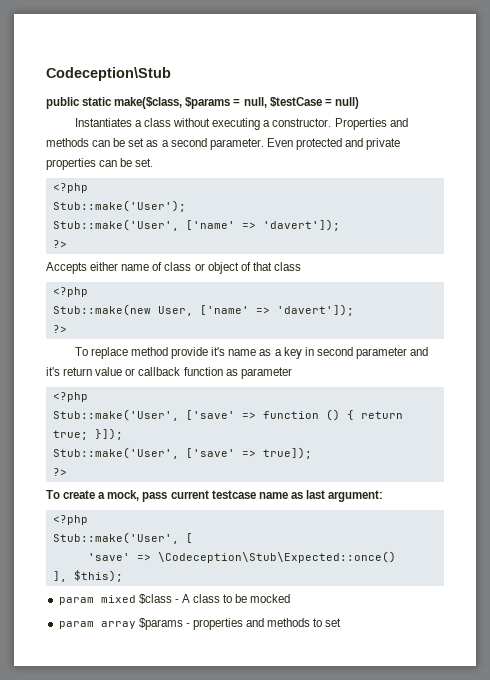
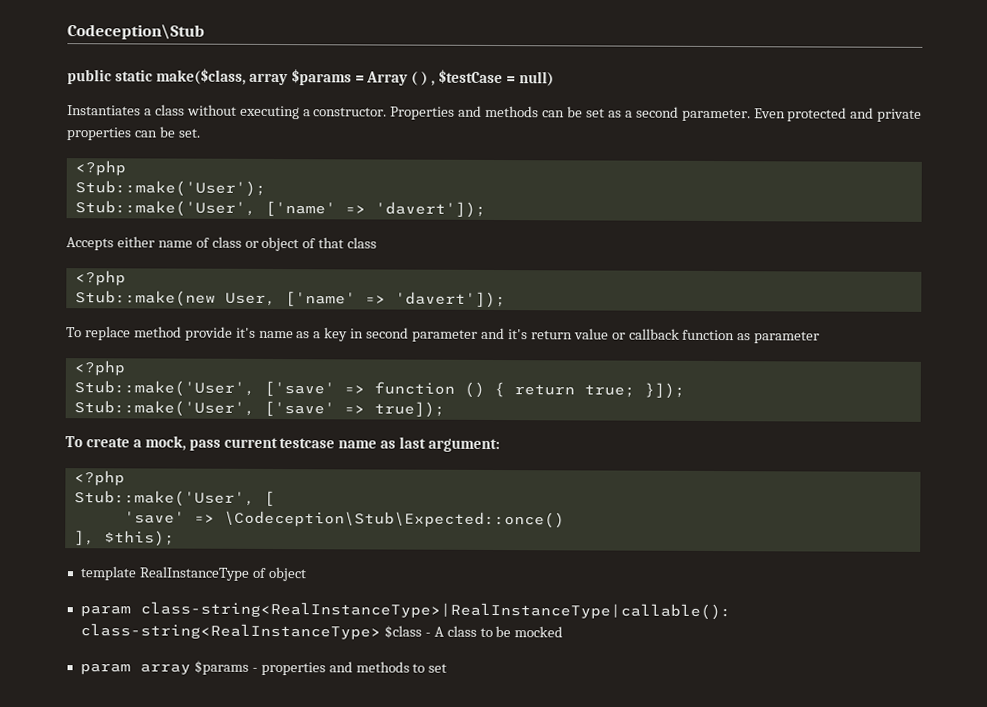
(183, 103) none -> [248,72,288,86] array
[243,97,267,108] null, -> [366,71,436,86] Array ( ) ,
[52,240,67,248] // ?> -> (486, 209) none
[52,325,67,333] // ?> -> (506, 300) none
[52,468,67,476] // ?> -> (445, 409) none
[58,595,136,605] // param mixed -> [79,566,307,582] [79,601,731,621] [79,623,381,640] // template RealInstanceType of object // param class-string<RealInstanceType>|RealInstanceType|callable(): class-string<RealInstanceType>

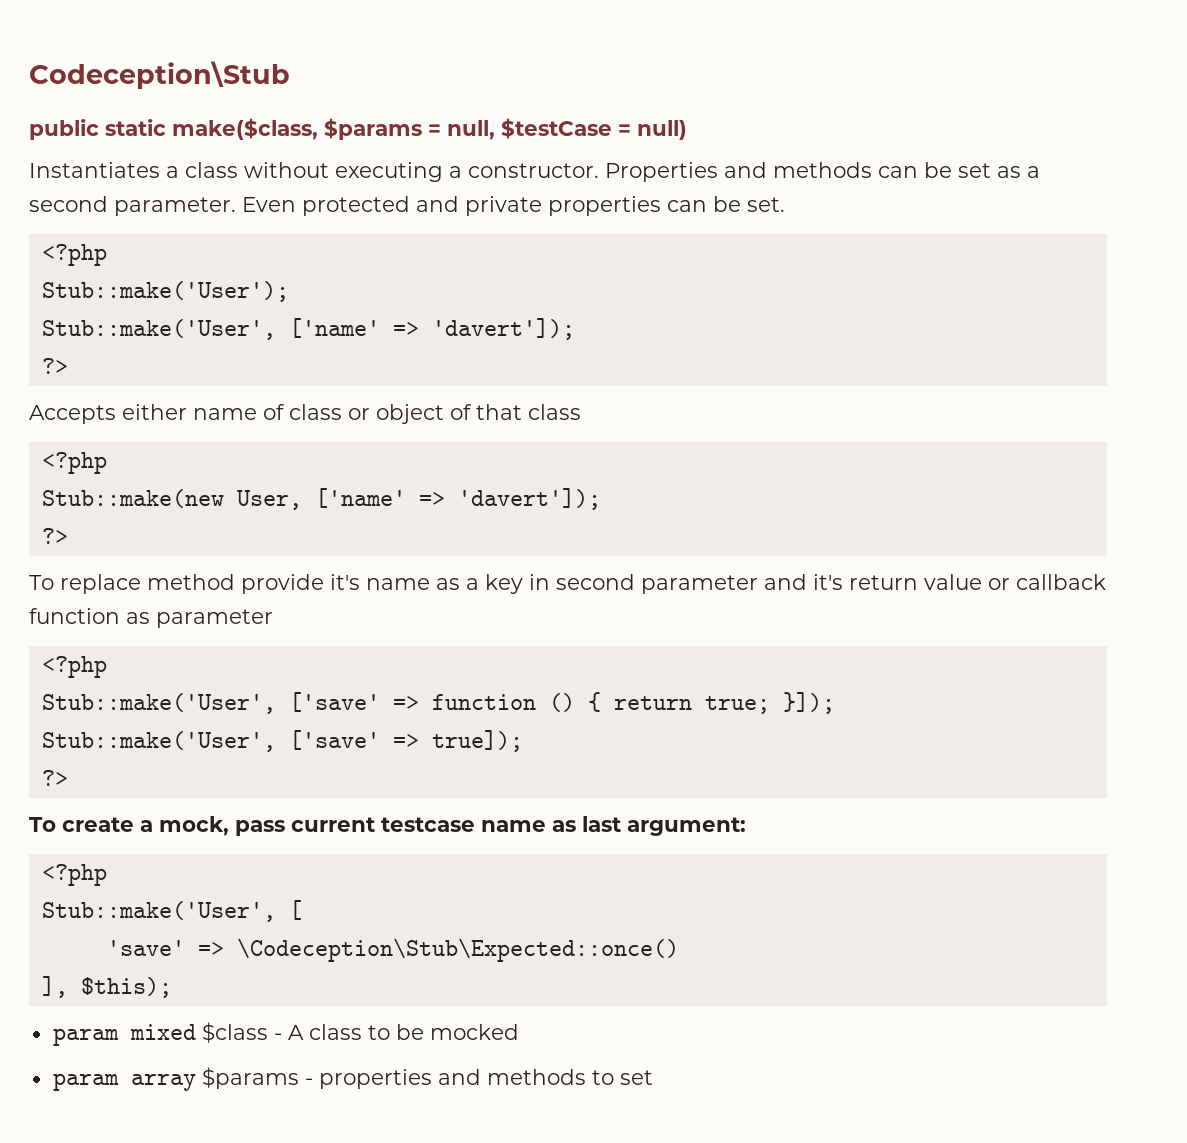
[248,72,288,86] array -> (318, 129) none
[366,71,436,86] Array ( ) , -> [447,120,495,140] null,
(486, 209) none -> [41,358,68,374] // ?>
(506, 300) none -> [41,528,68,544] // ?>
(445, 409) none -> [41,770,68,786] // ?>
[79,566,307,582] [79,601,731,621] [79,623,381,640] // template RealInstanceType of object // param class-string<RealInstanceType>|RealInstanceType|callable(): class-string<RealInstanceType> -> [52,1024,196,1046] // param mixed

